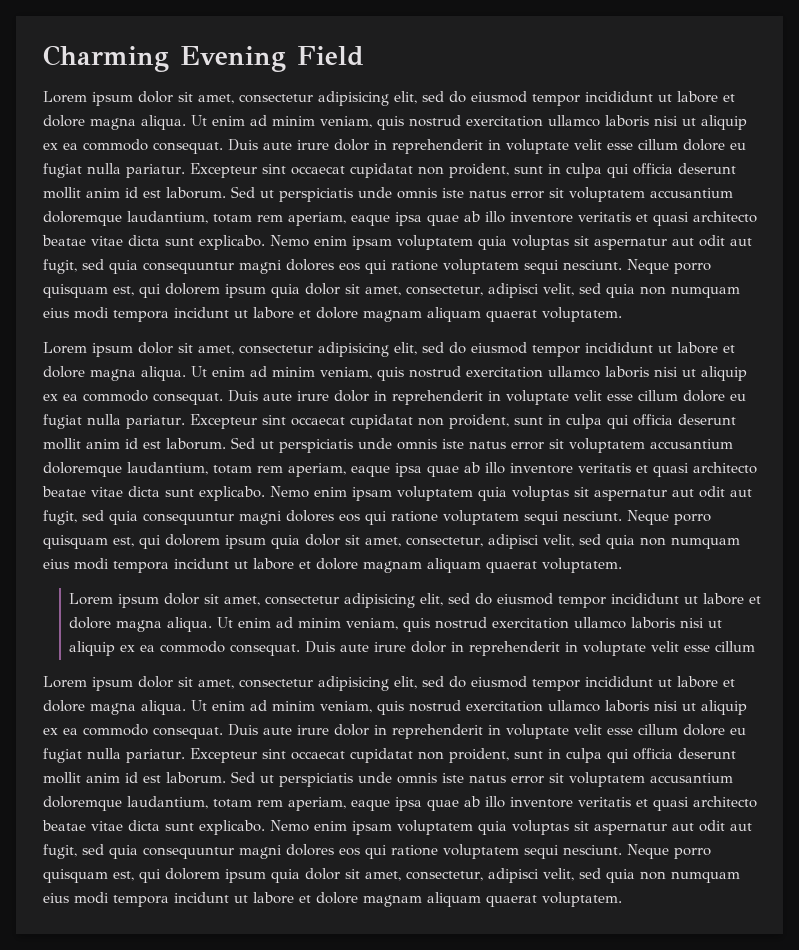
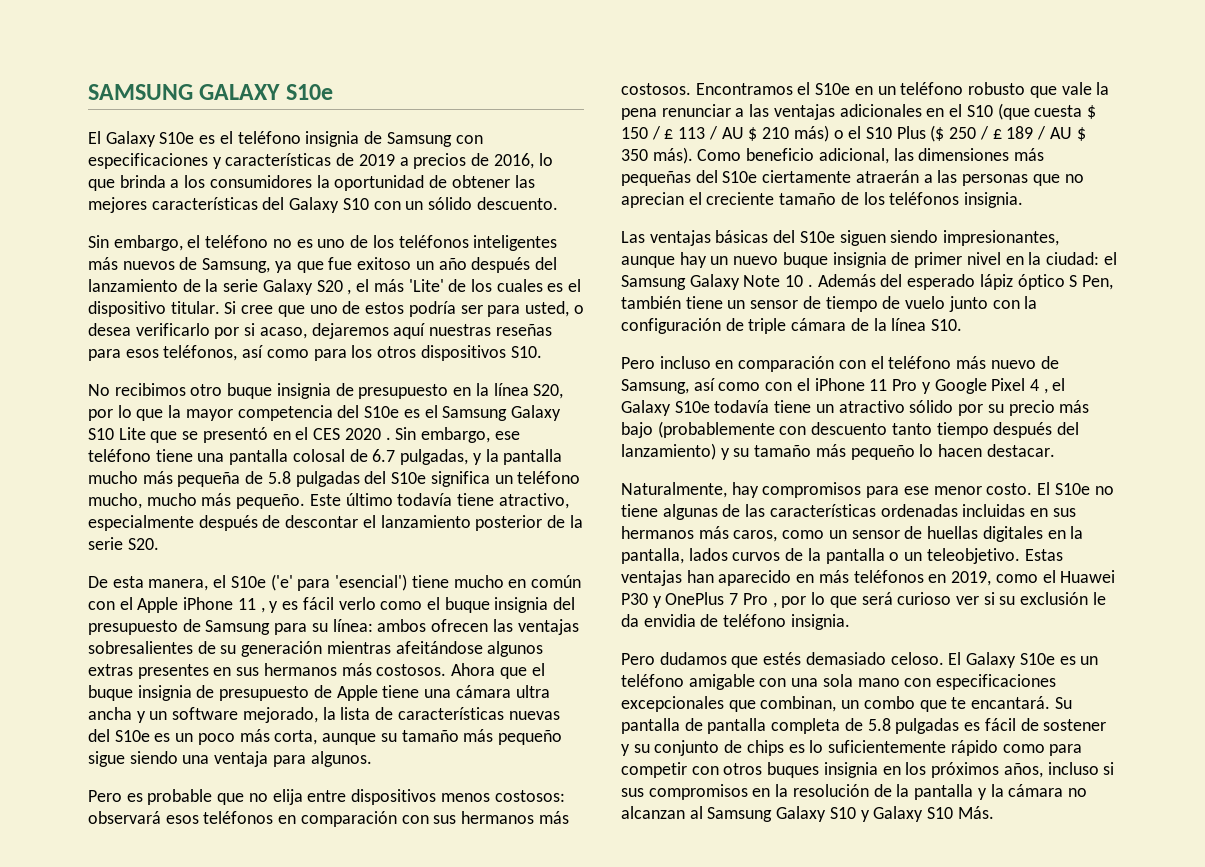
[43,45,364,72] [43,91,735,106] [43,115,747,130] [43,139,746,154] [43,163,736,178] [43,186,733,202] [43,211,757,226] [42,235,752,250] [43,259,711,274] [43,283,740,298] [43,307,622,322] [43,342,735,357] [43,366,747,381] [43,390,746,405] [43,414,736,429] [43,437,733,453] [43,462,757,477] [42,486,752,501] [43,510,711,525] [43,534,740,549] [43,558,622,573] [69,593,762,608] [69,617,723,632] [69,641,756,656] [43,676,735,691] [43,700,747,715] [43,724,746,739] [43,748,736,763] [43,771,733,787] [43,796,757,811] [42,820,752,835] [43,844,711,859] [43,868,740,883] [43,892,622,907] Charming Evening Field // Lorem ipsum dolor sit amet, consectetur adipisicing elit, sed do eiusmod tempor incididunt ut labore et dolore magna aliqua. Ut enim ad minim veniam, quis nostrud exercitation ullamco laboris nisi ut aliquip ex ea commodo consequat. Duis aute irure dolor in reprehenderit in voluptate velit esse cillum dolore eu fugiat nulla pariatur. Excepteur sint occaecat cupidatat non proident, sunt in culpa qui officia deserunt mollit anim id est laborum. Sed ut perspiciatis unde omnis iste natus error sit voluptatem accusantium doloremque laudantium, totam rem aperiam, eaque ipsa quae ab illo inventore veritatis et quasi architecto beatae vitae dicta sunt explicabo. Nemo enim ipsam voluptatem quia voluptas sit aspernatur aut odit aut fugit, sed quia consequuntur magni dolores eos qui ratione voluptatem sequi nesciunt. Neque porro quisquam est, qui dolorem ipsum quia dolor sit amet, consectetur, adipisci velit, sed quia non numquam eius modi tempora incidunt ut labore et dolore magnam aliquam quaerat voluptatem. // Lorem ipsum dolor sit amet, consectetur adipisicing elit, sed do eiusmod tempor incididunt ut labore et dolore magna aliqua. Ut enim ad minim veniam, quis nostrud exercitation ullamco laboris nisi ut aliquip ex ea commodo consequat. Duis aute irure dolor in reprehenderit in voluptate velit esse cillum dolore eu fugiat nulla pariatur. Excepteur sint occaecat cupidatat non proident, sunt in culpa qui officia deserunt mollit anim id est laborum. Sed ut perspiciatis unde omnis iste natus error sit voluptatem accusantium doloremque laudantium, totam rem aperiam, eaque ipsa quae ab illo inventore veritatis et quasi architecto beatae vitae dicta sunt explicabo. Nemo enim ipsam voluptatem quia voluptas sit aspernatur aut odit aut fugit, sed quia consequuntur magni dolores eos qui ratione voluptatem sequi nesciunt. Neque porro quisquam est, qui dolorem ipsum quia dolor sit amet, consectetur, adipisci velit, sed quia non numquam eius modi tempora incidunt ut labore et dolore magnam aliquam quaerat voluptatem. // Lorem ipsum dolor sit amet, consectetur adipisicing elit, sed do eiusmod tempor incididunt ut labore et dolore magna aliqua. Ut enim ad minim veniam, quis nostrud exercitation ullamco laboris nisi ut aliquip ex ea commodo consequat. Duis aute irure dolor in reprehenderit in voluptate velit esse cillum // Lorem ipsum dolor sit amet, consectetur adipisicing elit, sed do eiusmod tempor incididunt ut labore et dolore magna aliqua. Ut enim ad minim veniam, quis nostrud exercitation ullamco laboris nisi ut aliquip ex ea commodo consequat. Duis aute irure dolor in reprehenderit in voluptate velit esse cillum dolore eu fugiat nulla pariatur. Excepteur sint occaecat cupidatat non proident, sunt in culpa qui officia deserunt mollit anim id est laborum. Sed ut perspiciatis unde omnis iste natus error sit voluptatem accusantium doloremque laudantium, totam rem aperiam, eaque ipsa quae ab illo inventore veritatis et quasi architecto beatae vitae dicta sunt explicabo. Nemo enim ipsam voluptatem quia voluptas sit aspernatur aut odit aut fugit, sed quia consequuntur magni dolores eos qui ratione voluptatem sequi nesciunt. Neque porro quisquam est, qui dolorem ipsum quia dolor sit amet, consectetur, adipisci velit, sed quia non numquam eius modi tempora incidunt ut labore et dolore magnam aliquam quaerat voluptatem. -> [88,84,333,100] [88,131,483,147] [88,153,553,169] [88,175,535,191] [88,197,558,213] [88,235,558,251] [88,257,557,273] [88,279,582,295] [88,301,584,317] [88,323,552,339] [88,345,542,361] [88,383,564,399] [88,405,561,421] [88,427,520,443] [88,449,563,465] [88,471,581,487] [88,493,569,509] [88,515,583,531] [88,537,159,550] [88,574,581,591] [88,597,576,613] [88,619,579,635] [88,641,544,657] [88,663,545,679] [88,685,550,701] [88,707,560,723] [88,729,562,745] [88,751,372,767] [88,789,565,805] [88,811,569,827] [621,82,1110,98] [621,103,1096,120] [621,125,1086,142] [621,147,1045,164] [621,170,1084,186] [621,192,1024,208] [621,230,1060,246] [621,252,1117,268] [621,274,1113,290] [621,296,1038,312] [621,318,963,334] [621,356,1059,372] [621,378,1066,394] [621,400,1090,416] [621,421,1080,438] [621,443,1055,460] [621,482,1114,498] [621,504,1076,520] [621,526,1084,542] [621,548,1063,564] [621,570,1116,586] [621,592,1106,608] [621,614,850,630] [621,652,1099,668] [621,674,1057,690] [621,696,1072,712] [621,718,1107,734] [621,740,1083,756] [621,762,1115,778] [621,784,1087,800] [621,806,994,822] SAMSUNG GALAXY S10e // El Galaxy S10e es el teléfono insignia de Samsung con especificaciones y características de 2019 a precios de 2016, lo que brinda a los consumidores la oportunidad de obtener las mejores características del Galaxy S10 con un sólido descuento. // Sin embargo, el teléfono no es uno de los teléfonos inteligentes más nuevos de Samsung, ya que fue exitoso un año después del lanzamiento de la serie Galaxy S20 , el más 'Lite' de los cuales es el dispositivo titular. Si cree que uno de estos podría ser para usted, o desea verificarlo por si acaso, dejaremos aquí nuestras reseñas para esos teléfonos, así como para los otros dispositivos S10. // No recibimos otro buque insignia de presupuesto en la línea S20, por lo que la mayor competencia del S10e es el Samsung Galaxy S10 Lite que se presentó en el CES 2020 . Sin embargo, ese teléfono tiene una pantalla colosal de 6.7 pulgadas, y la pantalla mucho más pequeña de 5.8 pulgadas del S10e significa un teléfono mucho, mucho más pequeño. Este último todavía tiene atractivo, especialmente después de descontar el lanzamiento posterior de la serie S20. // De esta manera, el S10e ('e' para 'esencial') tiene mucho en común con el Apple iPhone 11 , y es fácil verlo como el buque insignia del presupuesto de Samsung para su línea: ambos ofrecen las ventajas sobresalientes de su generación mientras afeitándose algunos extras presentes en sus hermanos más costosos. Ahora que el buque insignia de presupuesto de Apple tiene una cámara ultra ancha y un software mejorado, la lista de características nuevas del S10e es un poco más corta, aunque su tamaño más pequeño sigue siendo una ventaja para algunos. // Pero es probable que no elija entre dispositivos menos costosos: observará esos teléfonos en comparación con sus hermanos más costosos. Encontramos el S10e en un teléfono robusto que vale la pena renunciar a las ventajas adicionales en el S10 (que cuesta $ 150 / £ 113 / AU $ 210 más) o el S10 Plus ($ 250 / £ 189 / AU $ 350 más). Como beneficio adicional, las dimensiones más pequeñas del S10e ciertamente atraerán a las personas que no aprecian el creciente tamaño de los teléfonos insignia. // Las ventajas básicas del S10e siguen siendo impresionantes, aunque hay un nuevo buque insignia de primer nivel en la ciudad: el Samsung Galaxy Note 10 . Además del esperado lápiz óptico S Pen, también tiene un sensor de tiempo de vuelo junto con la configuración de triple cámara de la línea S10. // Pero incluso en comparación con el teléfono más nuevo de Samsung, así como con el iPhone 11 Pro y Google Pixel 4 , el Galaxy S10e todavía tiene un atractivo sólido por su precio más bajo (probablemente con descuento tanto tiempo después del lanzamiento) y su tamaño más pequeño lo hacen destacar. // Naturalmente, hay compromisos para ese menor costo. El S10e no tiene algunas de las características ordenadas incluidas en sus hermanos más caros, como un sensor de huellas digitales en la pantalla, lados curvos de la pantalla o un teleobjetivo. Estas ventajas han aparecido en más teléfonos en 2019, como el Huawei P30 y OnePlus 7 Pro , por lo que será curioso ver si su exclusión le da envidia de teléfono insignia. // Pero dudamos que estés demasiado celoso. El Galaxy S10e es un teléfono amigable con una sola mano con especificaciones excepcionales que combinan, un combo que te encantará. Su pantalla de pantalla completa de 5.8 pulgadas es fácil de sostener y su conjunto de chips es lo suficientemente rápido como para competir con otros buques insignia en los próximos años, incluso si sus compromisos en la resolución de la pantalla y la cámara no alcanzan al Samsung Galaxy S10 y Galaxy S10 Más.

